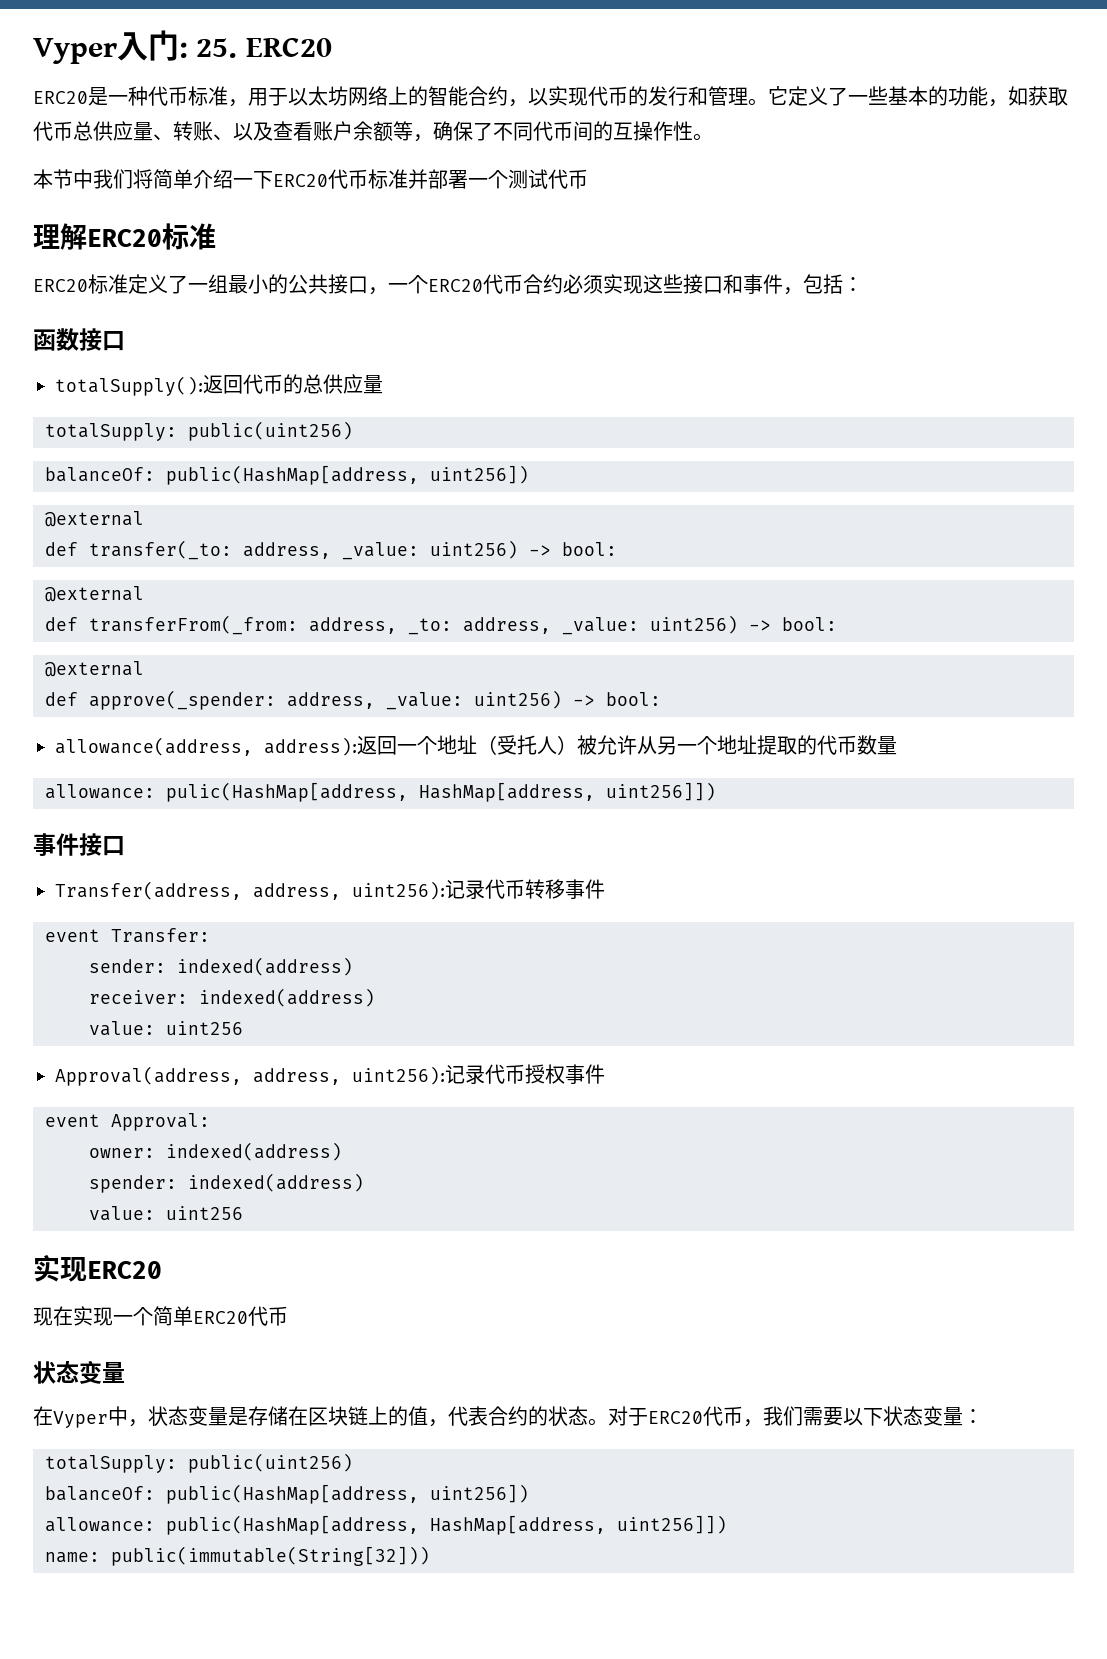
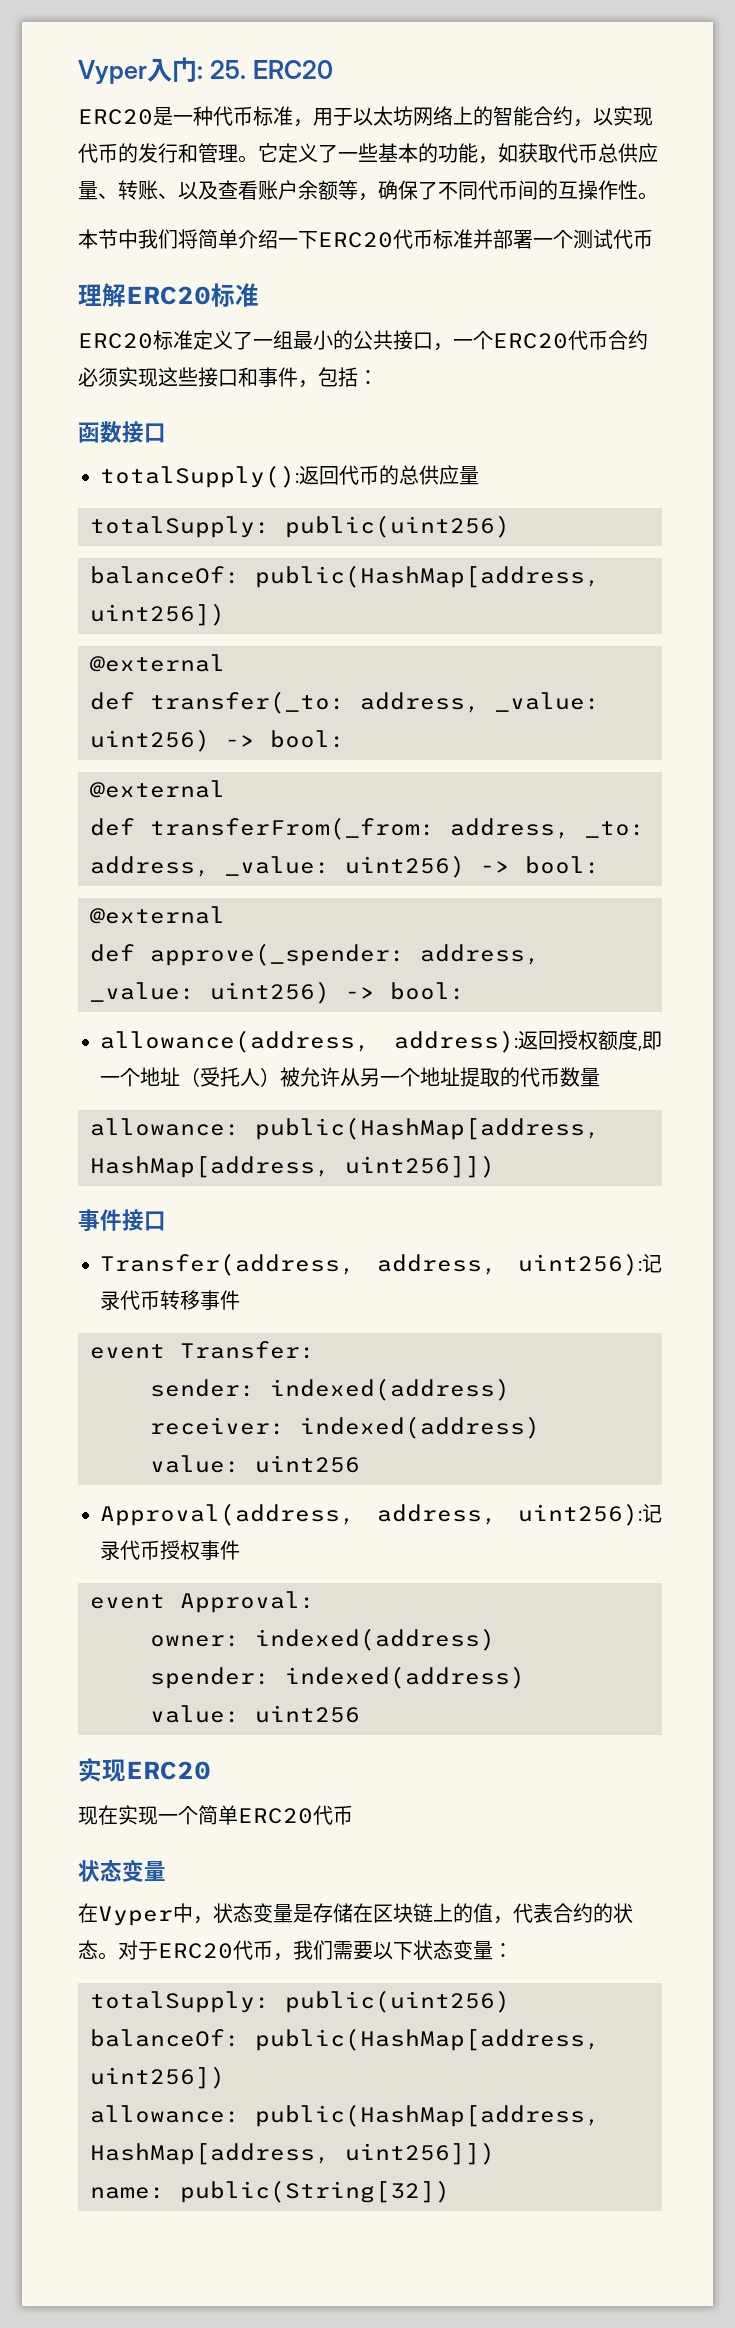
(397, 745) none -> [558,1030,662,1051] 授权额度,即
[166,782,408,802] pulic(HashMap[address, -> [255,1117,600,1140] public(HashMap[address,
[111,1546,430,1566] public(immutable(String[32])) -> [180,2180,450,2203] public(String[32])

